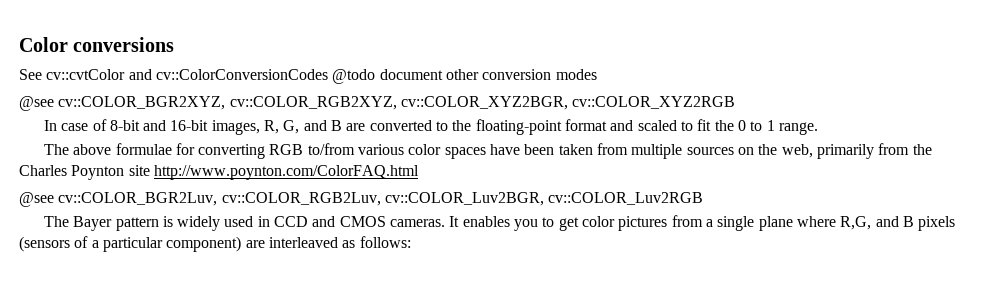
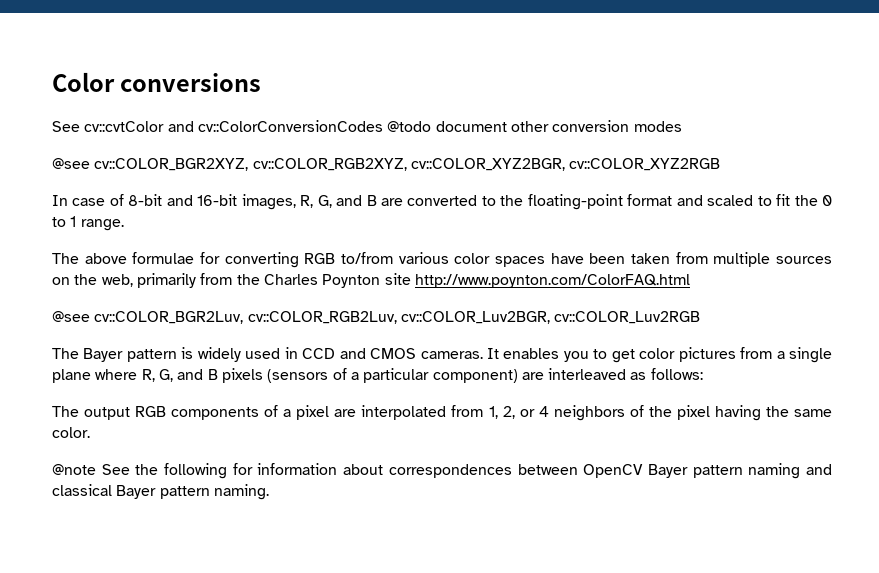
[840,216,872,230] R,G, -> [141,369,173,382] R, G,
(411, 242) none -> [52,405,832,421] [52,427,90,438] [52,463,833,479] [52,484,269,500] // The output RGB components of a pixel are interpolated from 1, 2, or 4 neighbors of the pixel having the same color. // @note See the following for information about correspondences between OpenCV Bayer pattern naming and classical Bayer pattern naming.

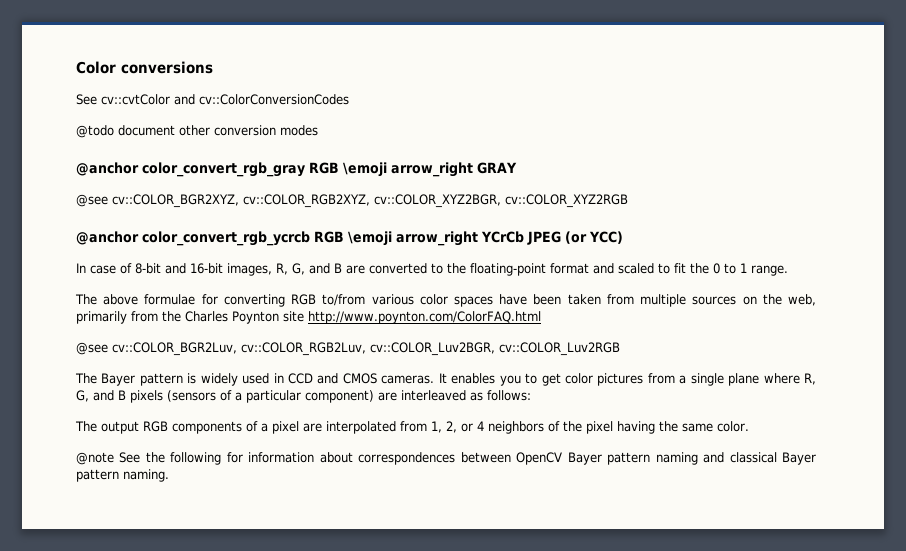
(383, 126) none -> (349, 99) //
(682, 126) none -> [76,162,517,177] // @anchor color_convert_rgb_gray RGB \emoji arrow_right GRAY
(721, 164) none -> [76,231,623,246] // @anchor color_convert_rgb_ycrcb RGB \emoji arrow_right YCrCb JPEG (or YCC)

